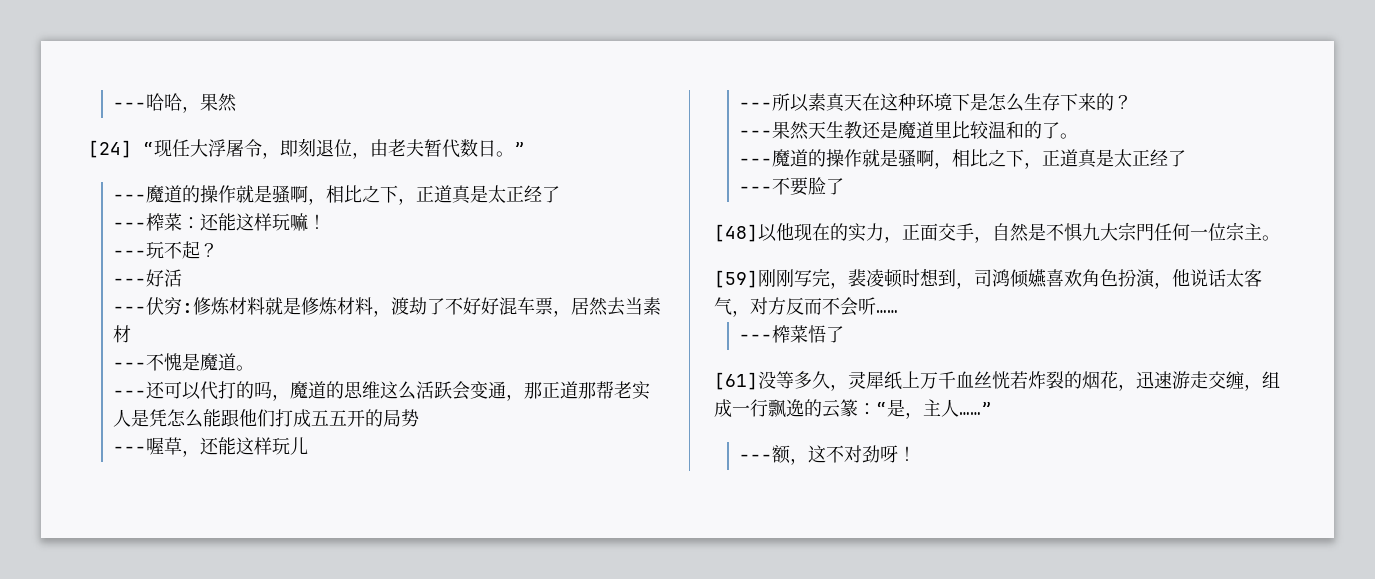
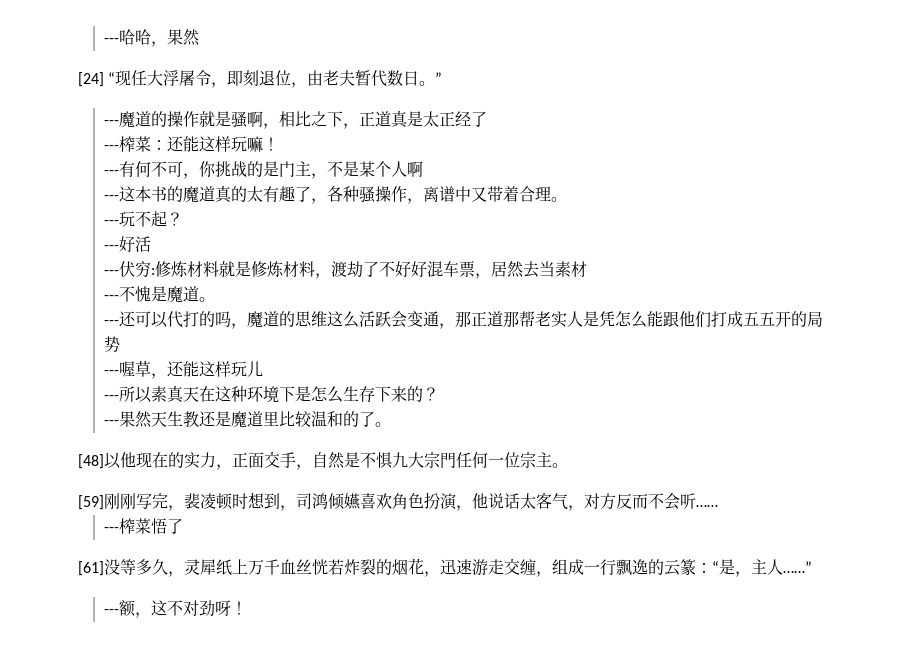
(327, 221) none -> [103,161,423,179] [103,185,567,204] // ---有何不可，你挑战的是门主，不是某个人啊 // ---这本书的魔道真的太有趣了，各种骚操作，离谱中又带着合理。
[739,149,1187,169] [739,177,845,196] // ---魔道的操作就是骚啊，相比之下，正道真是太正经了 // ---不要脸了 -> (391, 424) none

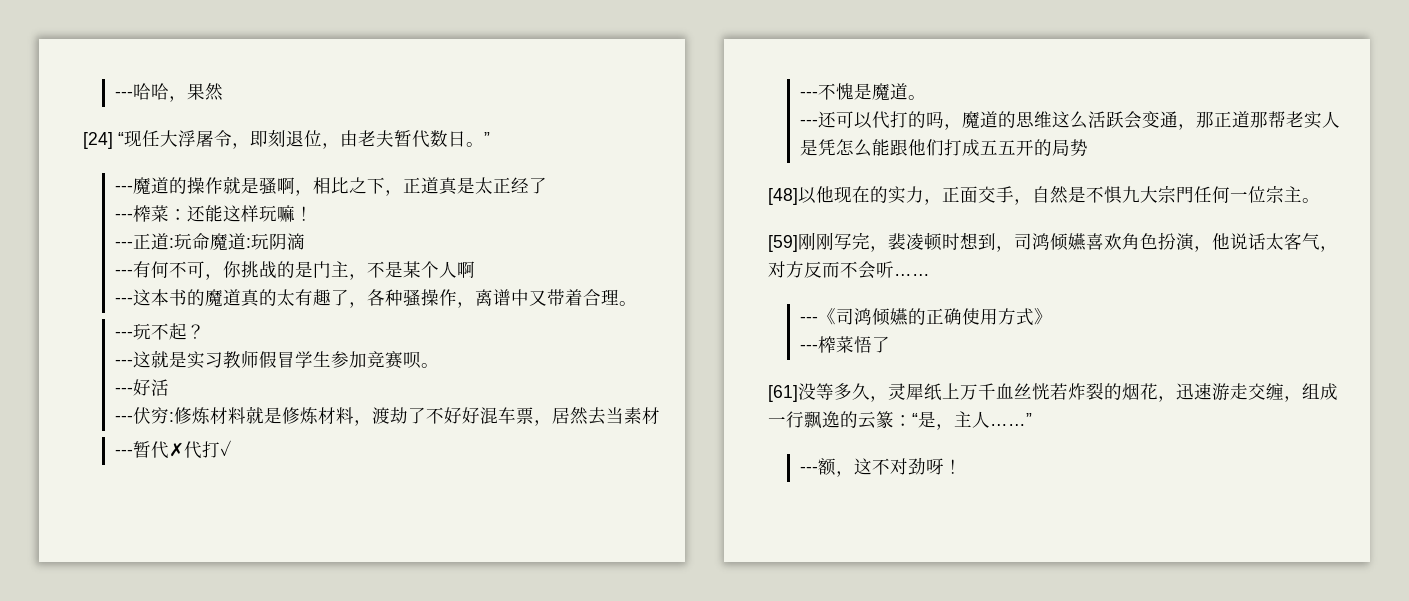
(279, 144) none -> [114,233,305,251] // ---正道:玩命魔道:玩阴滴
(183, 219) none -> [114,350,439,369] // ---这就是实习教师假冒学生参加竞赛呗。
(587, 269) none -> [114,440,231,459] // ---暂代✗代打✓
[103,360,263,379] [103,385,439,403] [103,411,391,428] // ---喔草，还能这样玩儿 // ---所以素真天在这种环境下是怎么生存下来的？ // ---果然天生教还是魔道里比较温和的了。 -> (1088, 147) none
(718, 506) none -> [799,308,1052,326] // ---《司鸿倾嬿的正确使用方式》

